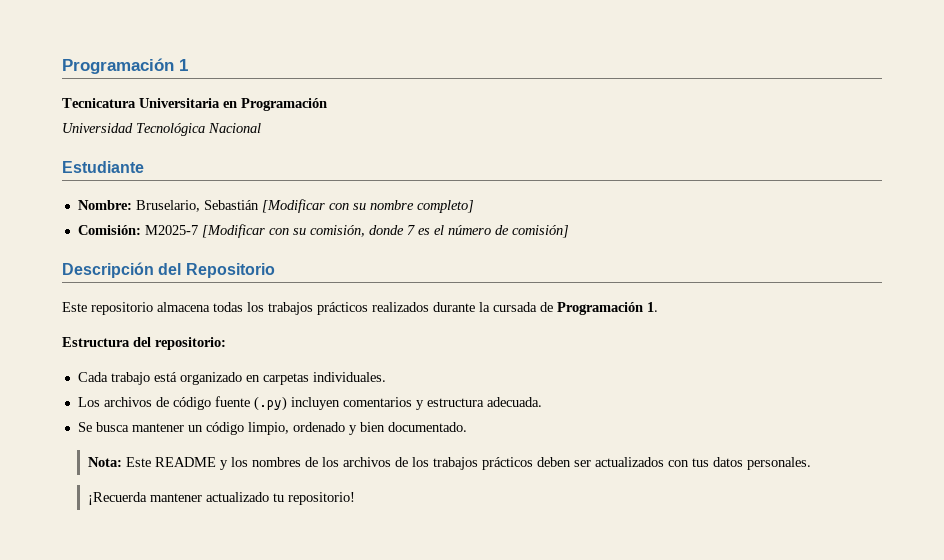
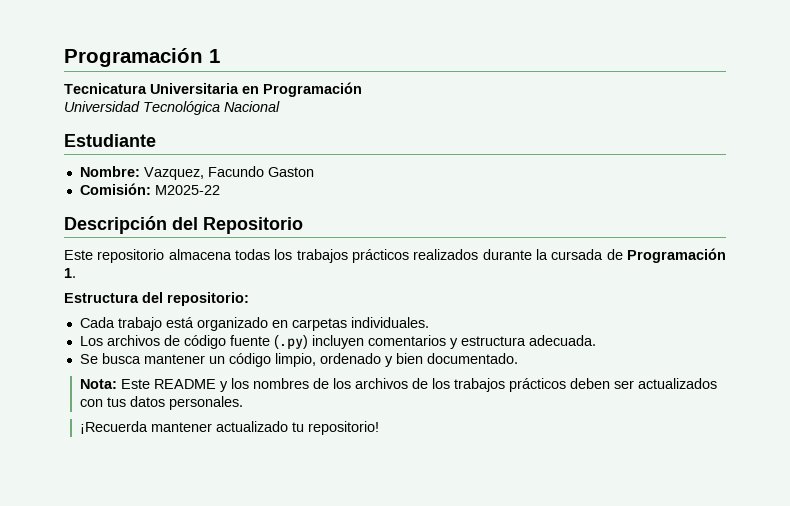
[135,199,474,213] [77,224,569,238] Bruselario, Sebastián [Modificar con su nombre completo] // Comisión: M2025-7 [Modificar con su comisión, donde 7 es el número de comisión] -> [143,166,314,180] [79,183,220,195] Vazquez, Facundo Gaston // Comisión: M2025-22

